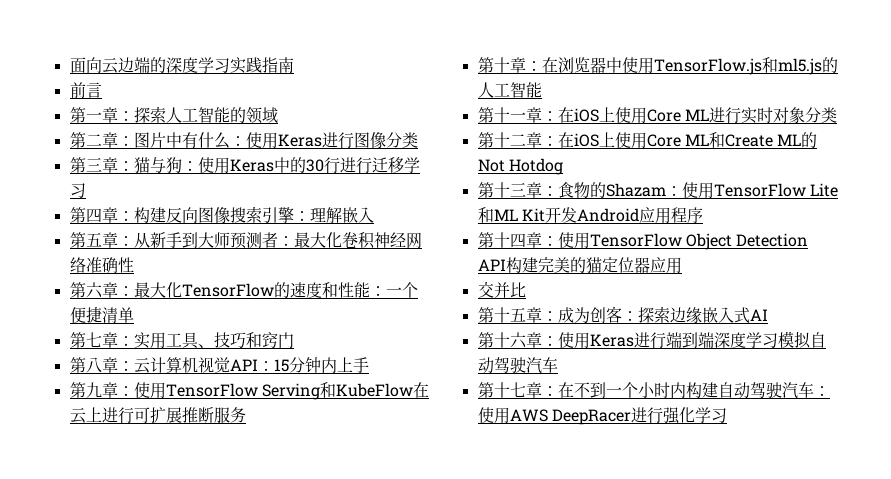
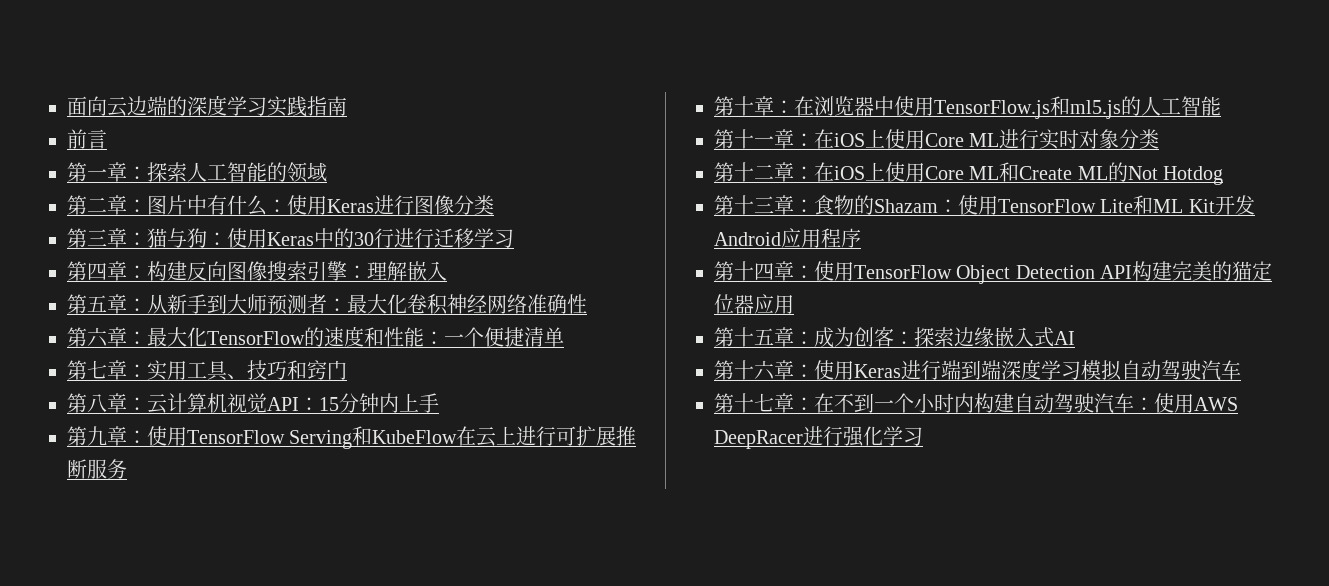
[477,281,526,298] // 交并比 -> (794, 304) none

